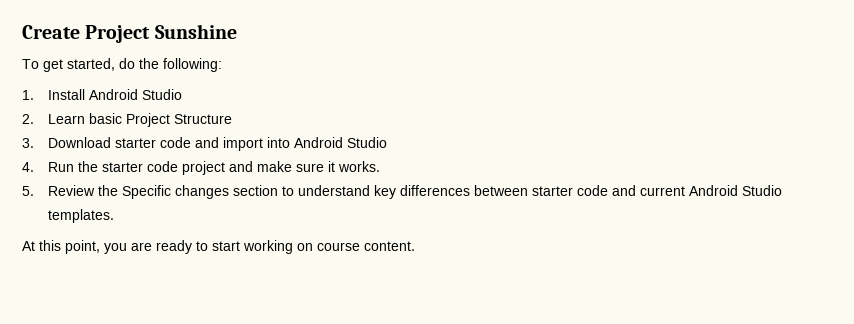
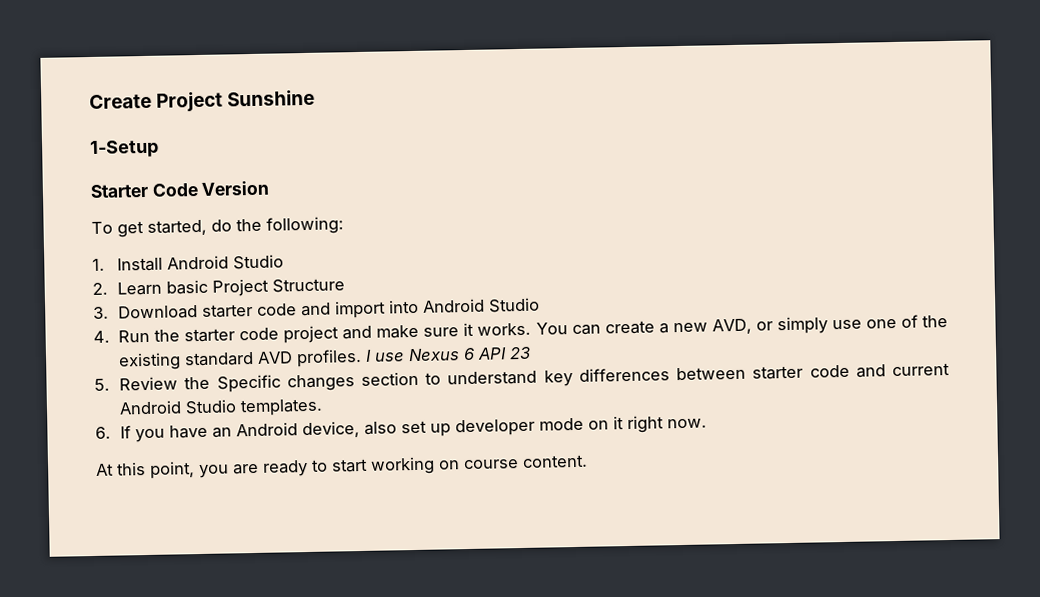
(237, 31) none -> [89,139,159,158] [90,180,271,198] // 1-Setup // Starter Code Version
(381, 166) none -> [535,314,948,336] [118,346,532,371] You can create a new AVD, or simply use one of the existing standard AVD profiles. I use Nexus 6 API 23
(115, 216) none -> [95,415,708,443] // 6. If you have an Android device, also set up developer mode on it right now.

